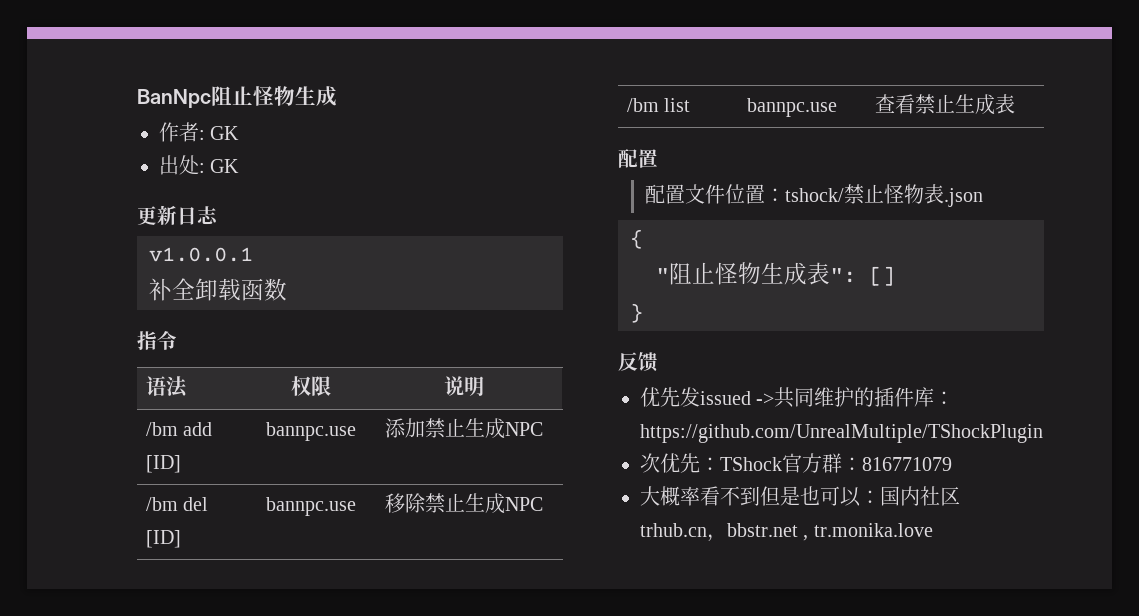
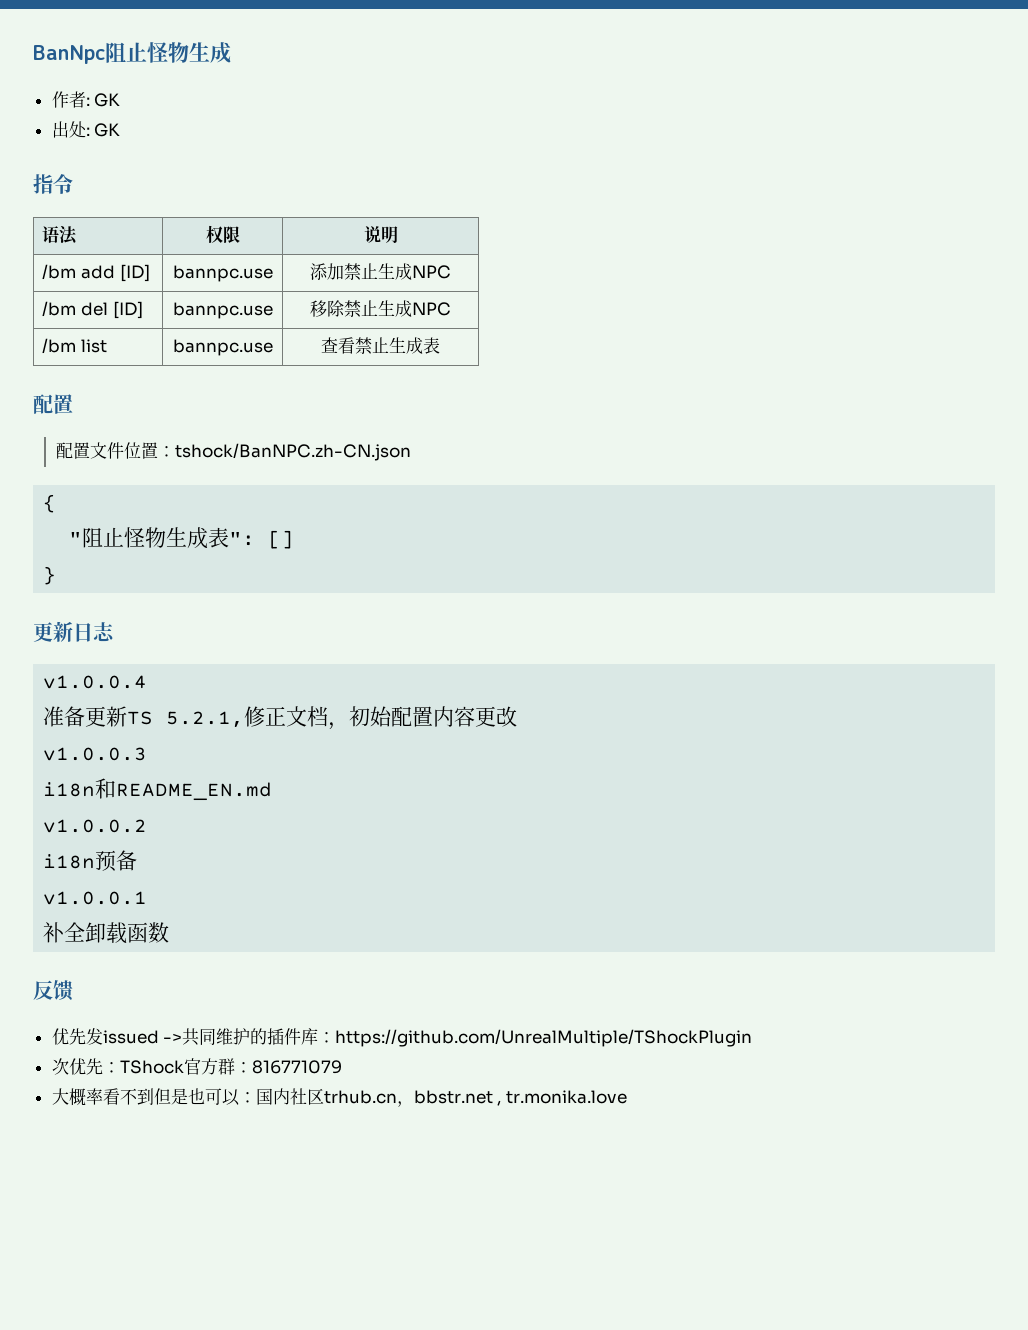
[137,205,218,225] [149,247,253,262] [149,278,287,301] // 更新日志 // v1.0.0.1 // 补全卸载函数 -> (121, 130) none
[784,184,983,207] tshock/禁止怪物表.json -> [174,443,411,461] tshock/BanNPC.zh-CN.json
(643, 313) none -> [33,621,115,642] [43,675,148,689] [43,706,518,730] [43,747,148,761] [43,778,273,801] [43,819,148,833] [43,850,138,872] [43,891,148,905] [43,922,170,944] // 更新日志 // v1.0.0.4 // 准备更新TS 5.2.1,修正文档，初始配置内容更改 // v1.0.0.3 // i18n和README_EN.md // v1.0.0.2 // i18n预备 // v1.0.0.1 // 补全卸载函数

